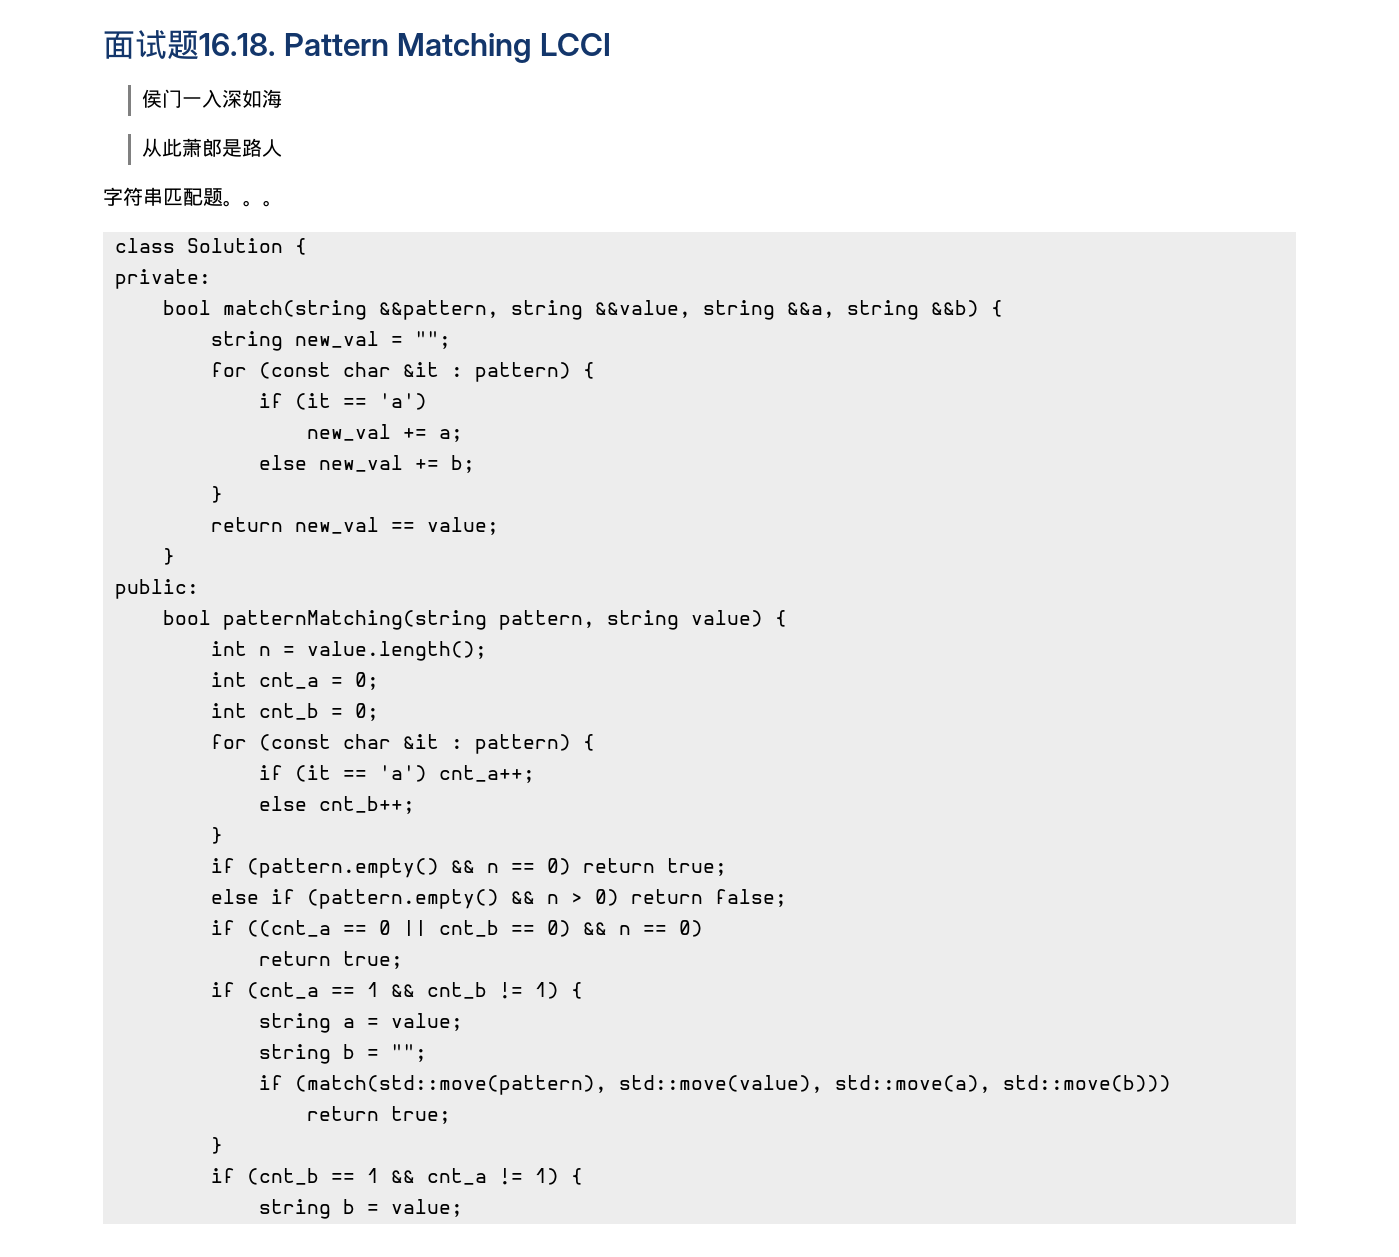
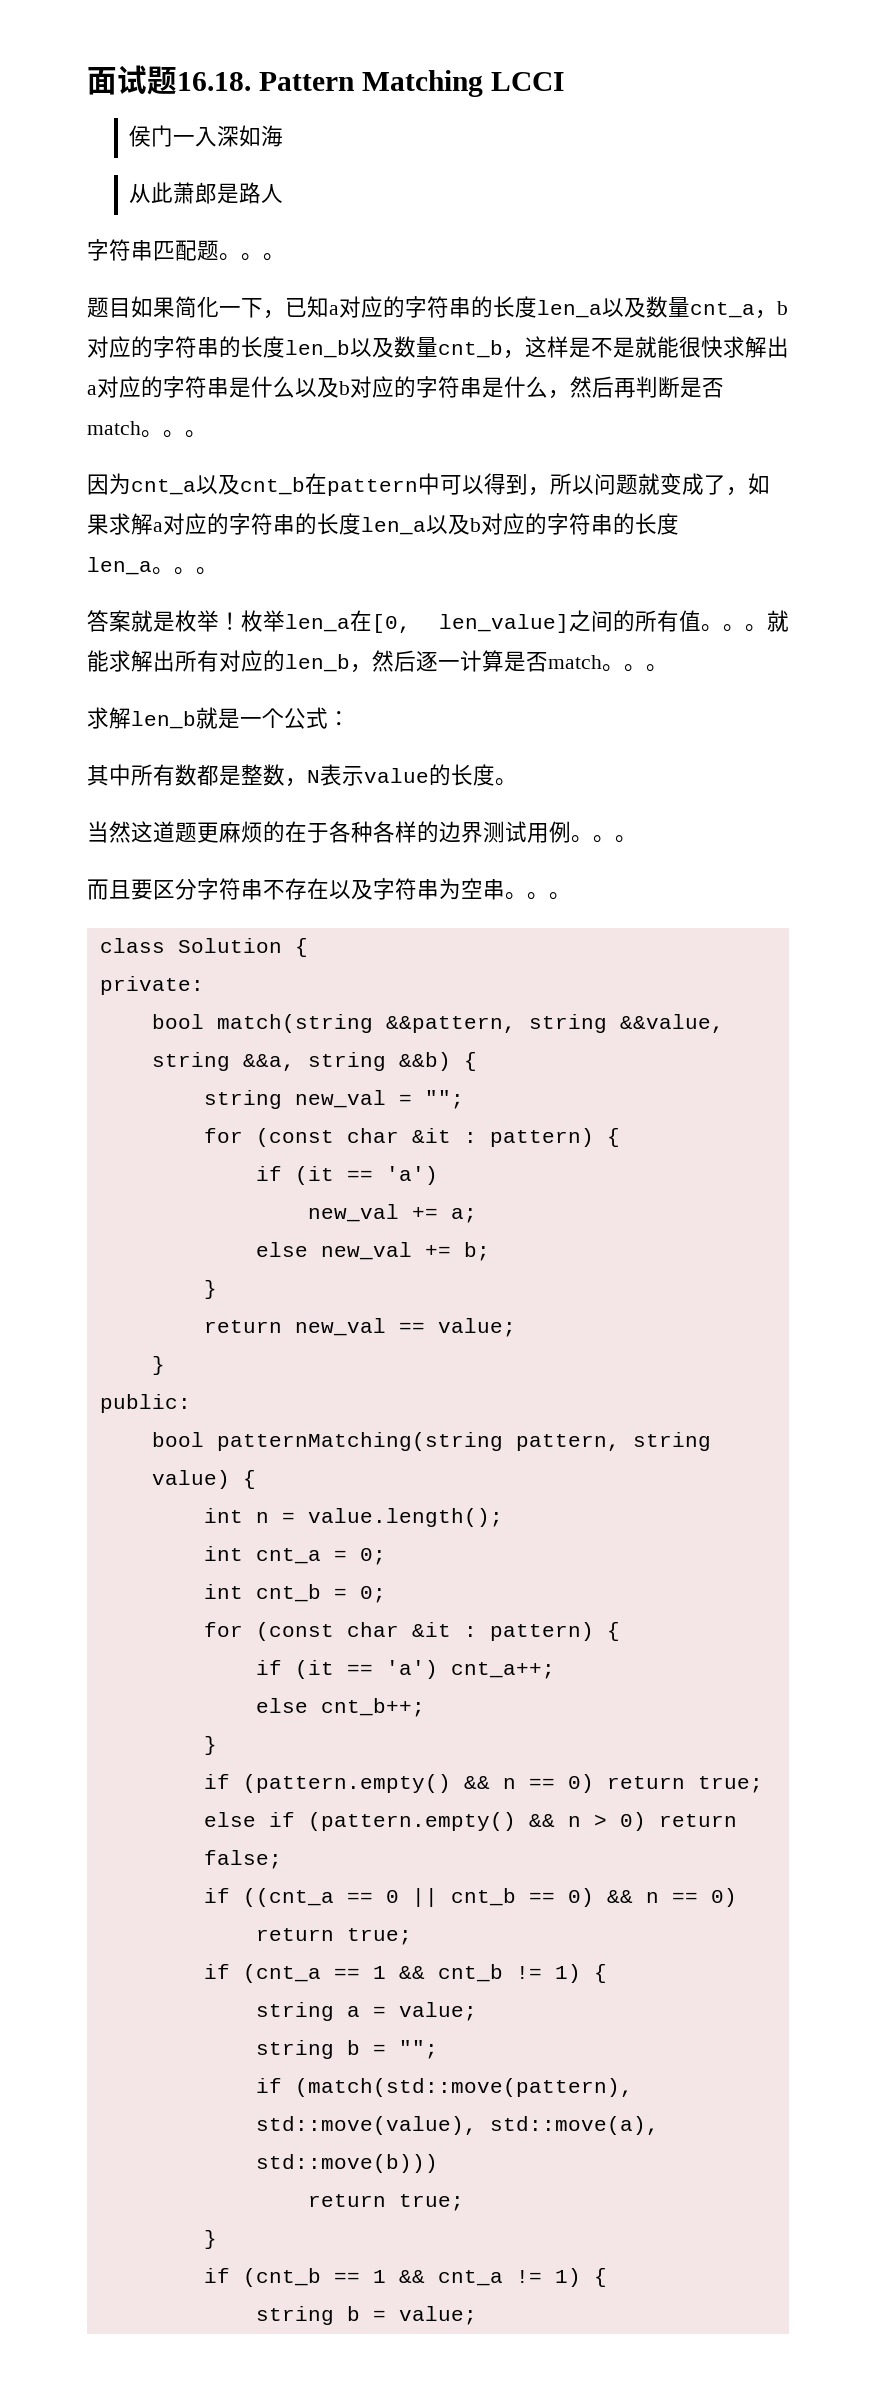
(283, 203) none -> [87,296,788,319] [87,336,789,359] [87,376,724,399] [87,421,207,438] [87,473,770,496] [87,513,679,535] [87,557,218,575] [87,610,789,633] [87,650,668,673] [87,707,350,729] [87,764,517,787] [87,821,637,843] [87,878,571,900] // 题目如果简化一下，已知a对应的字符串的长度len_a以及数量cnt_a，b对应的字符串的长度len_b以及数量cnt_b，这样是不是就能很快求解出a对应的字符串是什么以及b对应的字符串是什么，然后再判断是否match。。。 // 因为cnt_a以及cnt_b在pattern中可以得到，所以问题就变成了，如果求解a对应的字符串的长度len_a以及b对应的字符串的长度len_a。。。 // 答案就是枚举！枚举len_a在[0, len_value]之间的所有值。。。就能求解出所有对应的len_b，然后逐一计算是否match。。。 // 求解len_b就是一个公式： // 其中所有数都是整数，N表示value的长度。 // 当然这道题更麻烦的在于各种各样的边界测试用例。。。 // 而且要区分字符串不存在以及字符串为空串。。。

